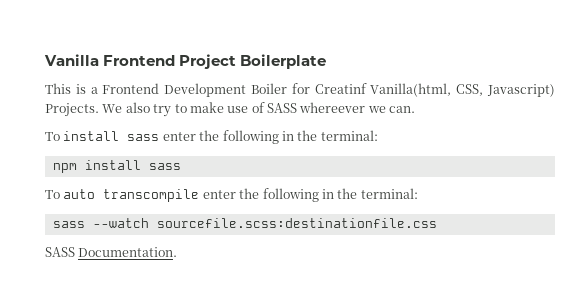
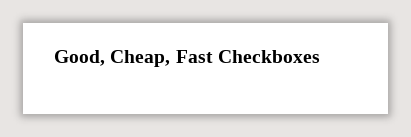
[44,54,327,69] [45,83,555,97] [45,102,416,117] [45,130,378,144] [52,160,181,173] [45,188,418,202] [52,218,437,228] [45,247,178,257] Vanilla Frontend Project Boilerplate // This is a Frontend Development Boiler for Creatinf Vanilla(html, CSS, Javascript) Projects. We also try to make use of SASS whereever we can. // To install sass enter the following in the terminal: // npm install sass // To auto transcompile enter the following in the terminal: // sass --watch sourcefile.scss:destinationfile.css // SASS Documentation. -> [54,50,320,67] Good, Cheap, Fast Checkboxes

